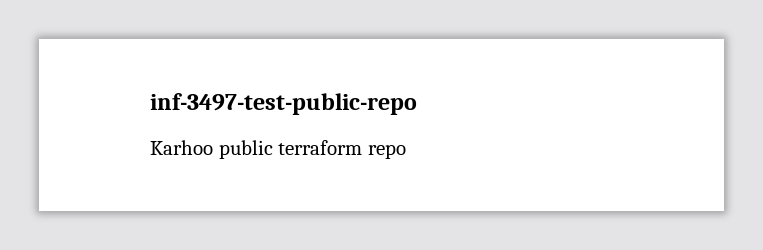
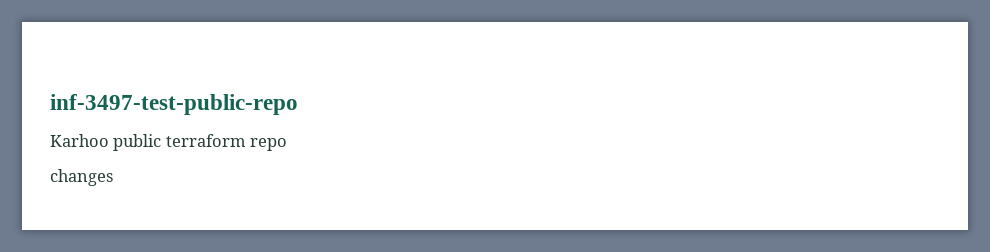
(406, 151) none -> [50,169,113,186] // changes

